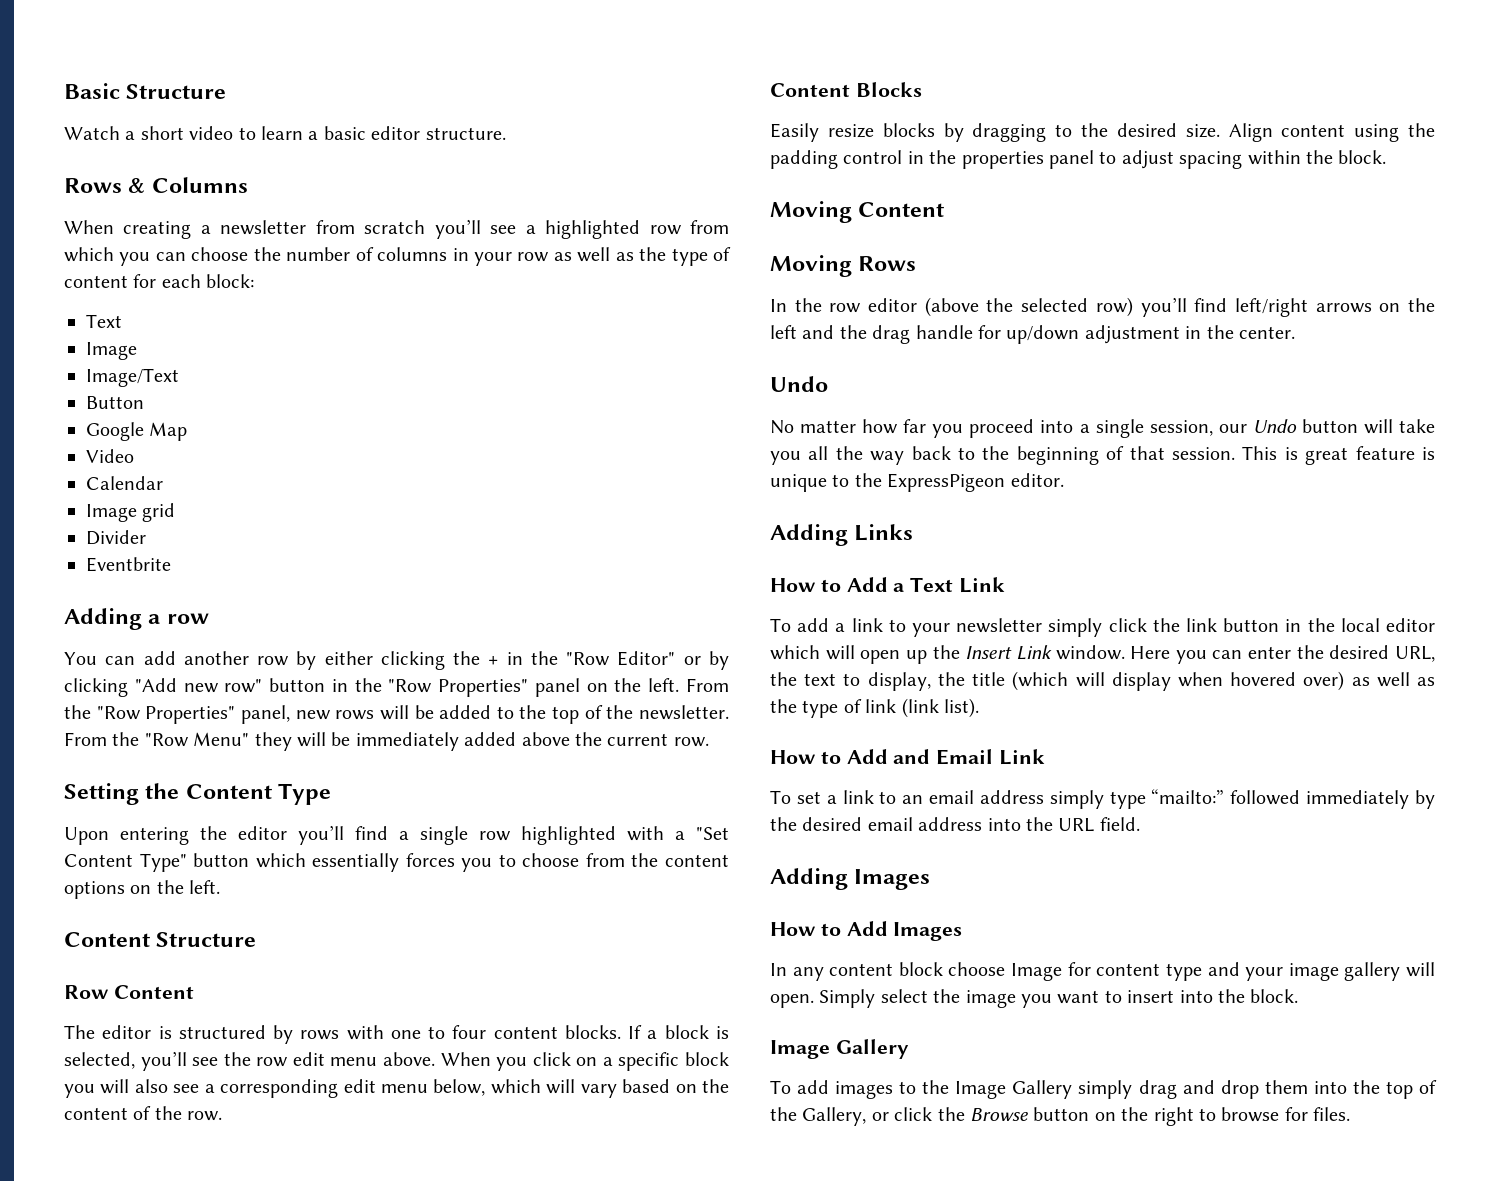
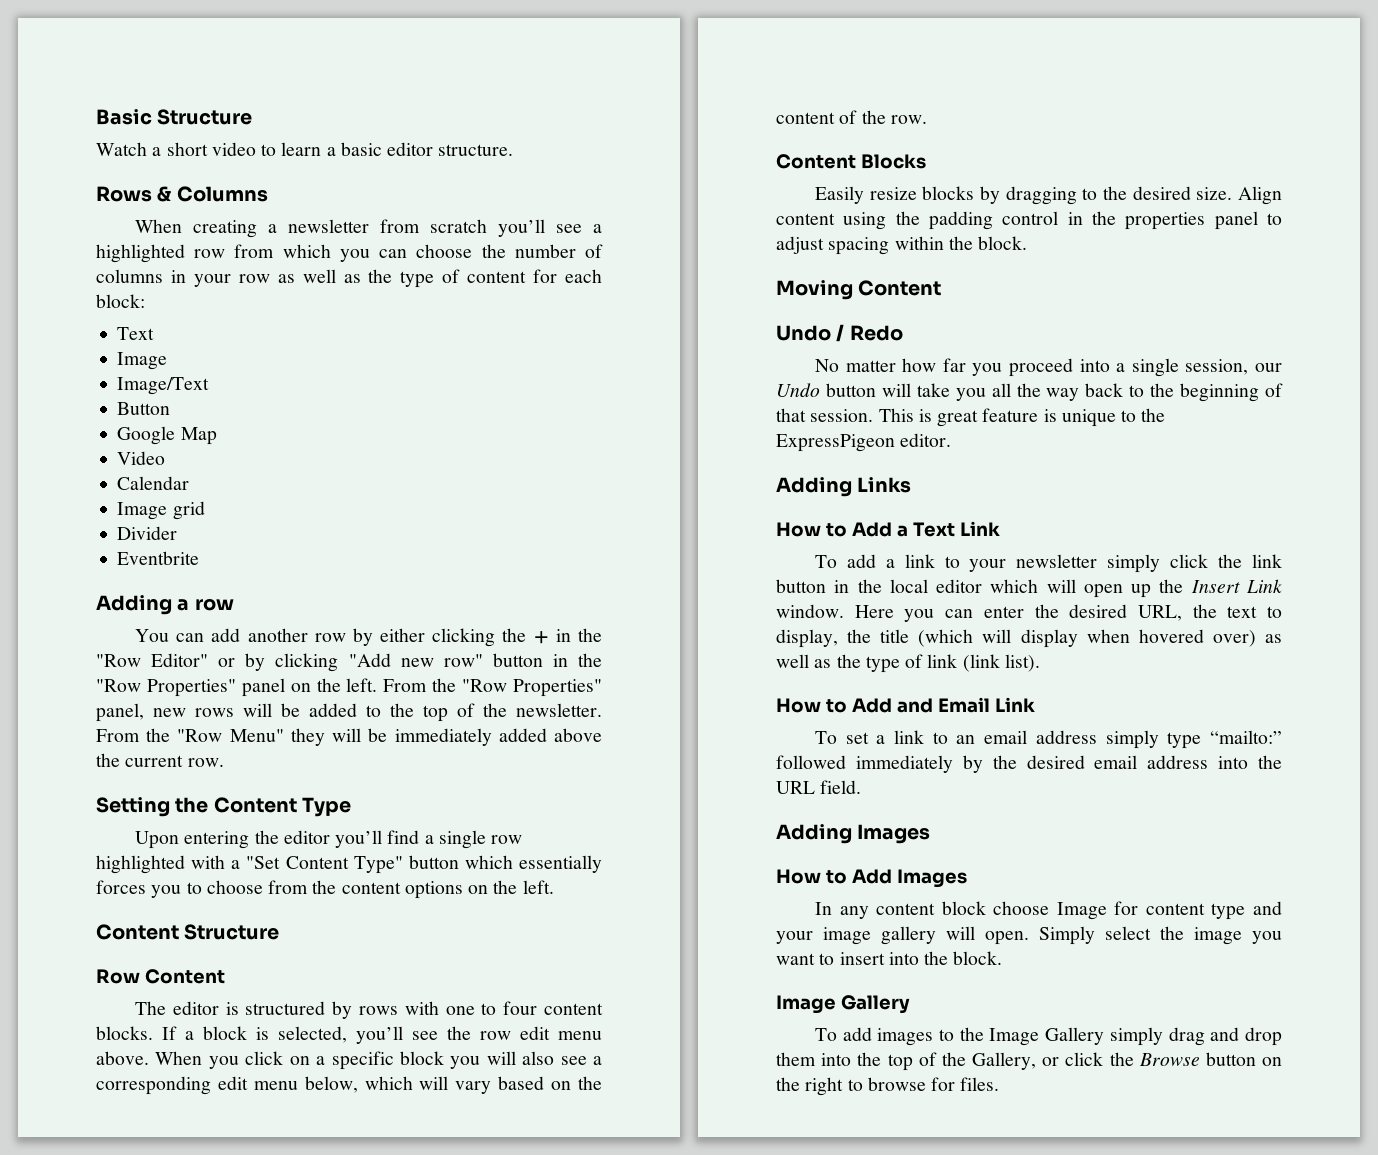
[770,255,917,277] [770,297,1435,317] [770,325,1295,344] [770,376,828,392] // Moving Rows // In the row editor (above the selected row) you’ll find left/right arrows on the left and the drag handle for up/down adjustment in the center. // Undo -> [776,324,903,342] // Undo / Redo

